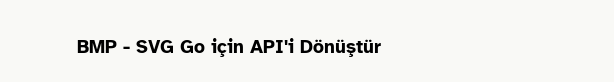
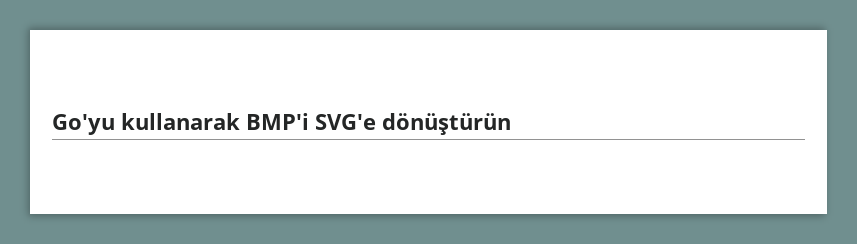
[77,38,381,57] BMP - SVG Go için API'i Dönüştür -> [52,113,511,135] Go'yu kullanarak BMP'i SVG'e dönüştürün

